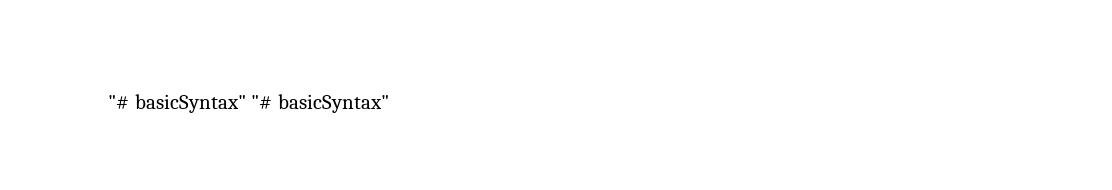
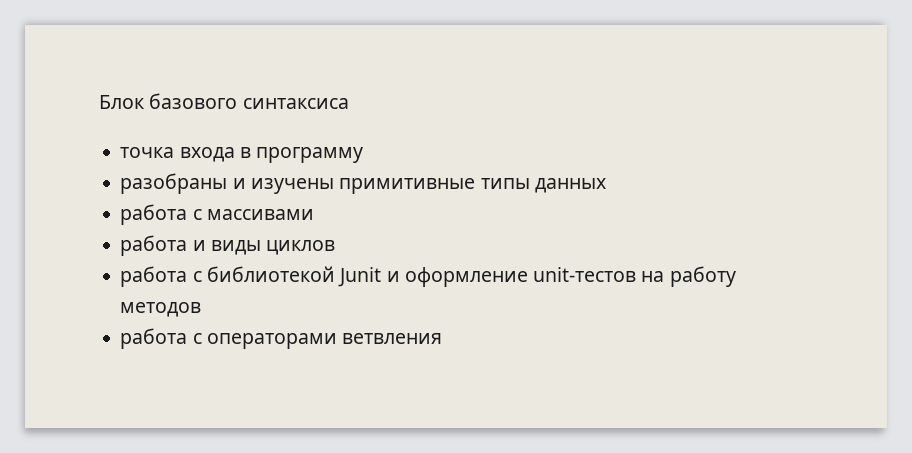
[108,94,389,113] "# basicSyntax" "# basicSyntax" -> [99,93,349,109] [120,147,364,163] [120,173,606,194] [120,204,314,225] [120,235,336,256] [120,266,736,287] [120,302,202,317] [120,328,443,349] Блок базового синтаксиса // точка входа в программу // разобраны и изучены примитивные типы данных // работа с массивами // работа и виды циклов // работа с библиотекой Junit и оформление unit-тестов на работу методов // работа с операторами ветвления

